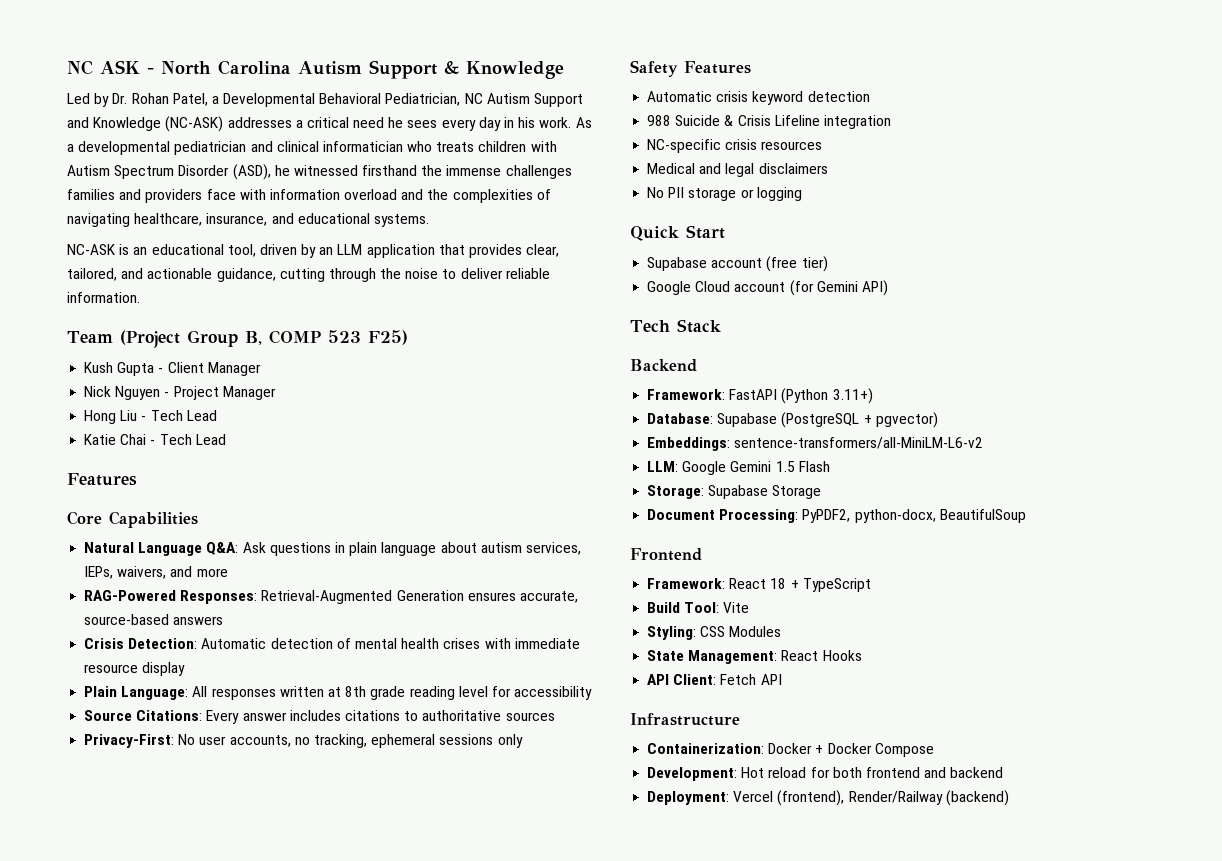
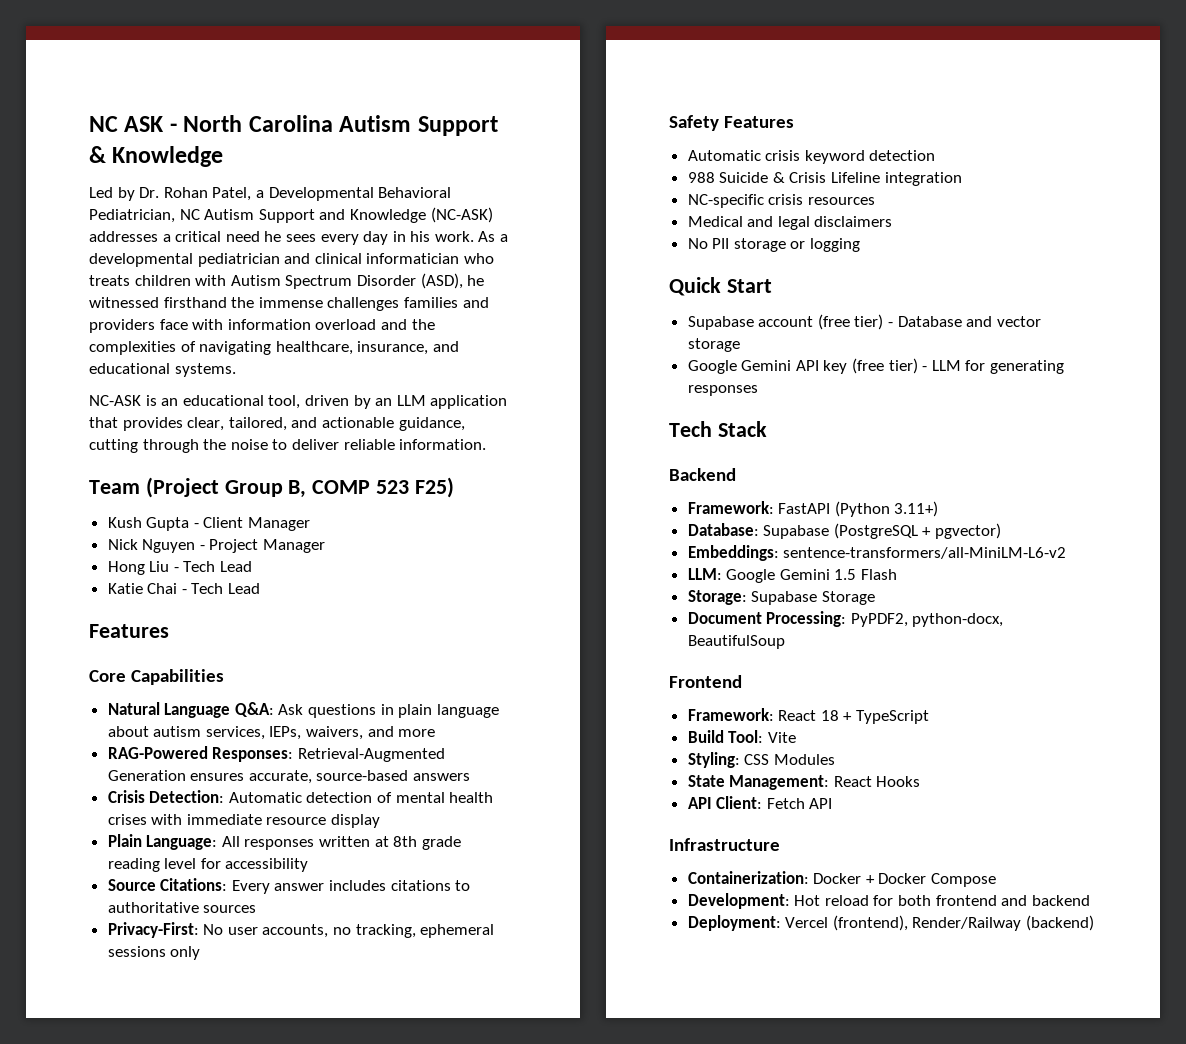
[647,280,888,296] // Google Cloud account (for Gemini API) -> [888,316,1041,327] [687,338,740,352] [687,358,1065,374] [687,385,758,396] - Database and vector storage // Google Gemini API key (free tier) - LLM for generating responses

